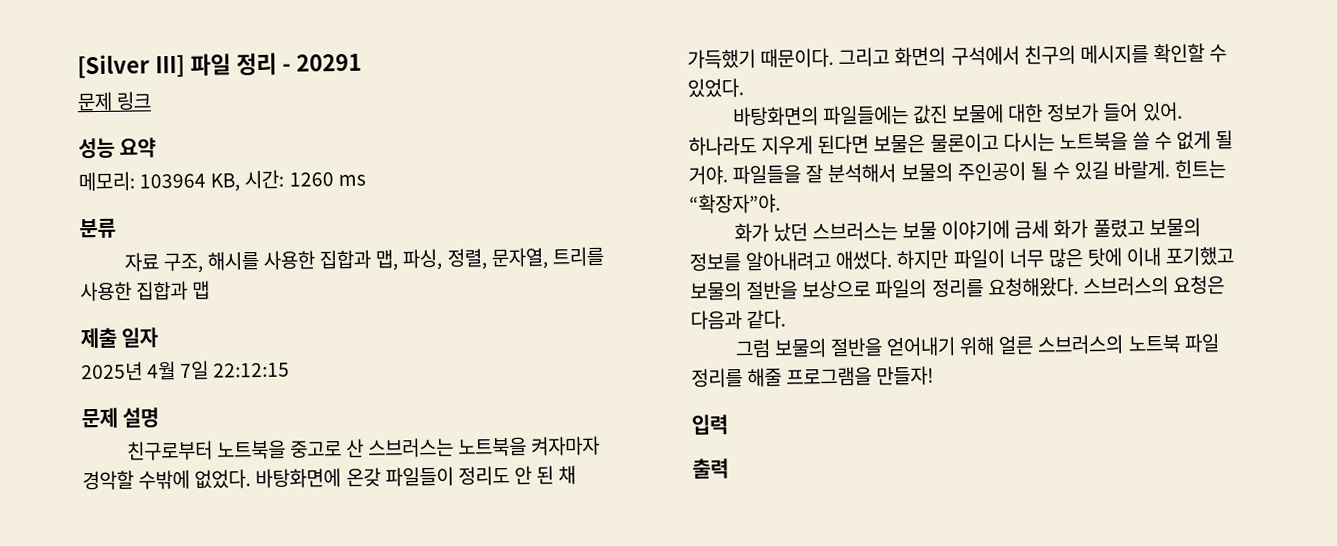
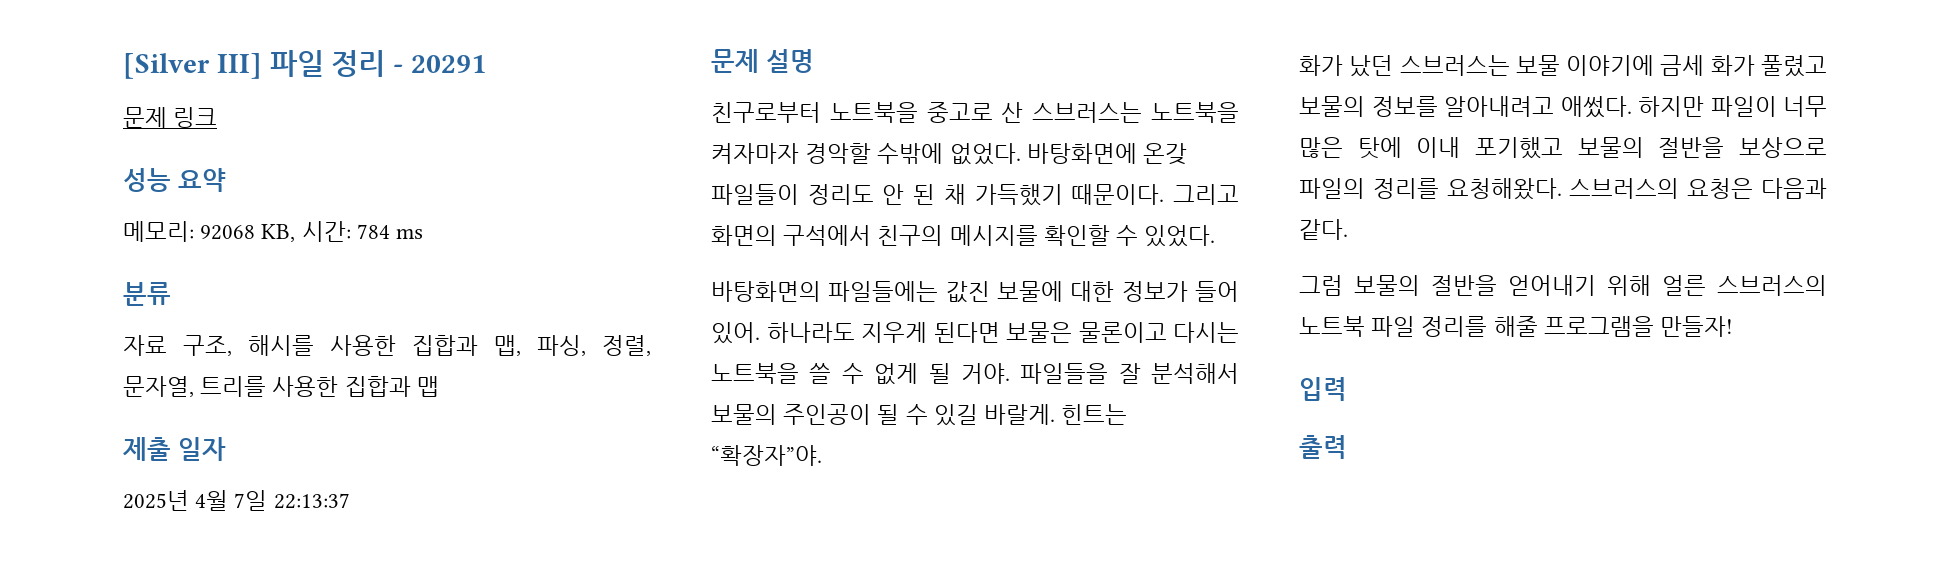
[139,173,207,189] 103964 -> [200,225,256,240] 92068
[288,172,334,187] 1260 -> [356,224,390,239] 784
[213,362,291,378] 22:12:15 -> [273,493,350,509] 22:13:37

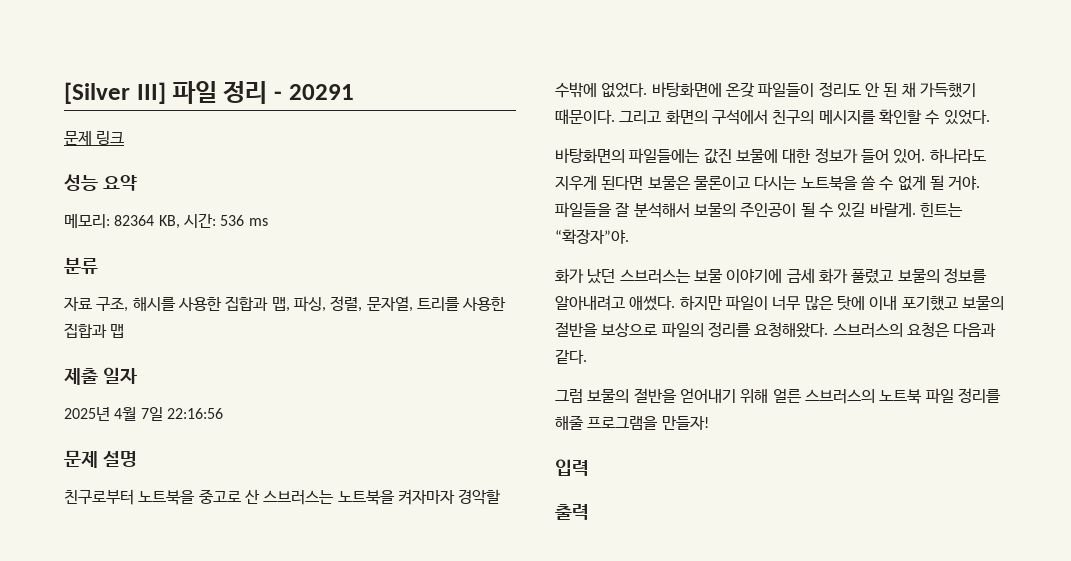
[200,225,256,240] 92068 -> [114,215,155,226] 82364
[356,224,390,239] 784 -> [220,215,245,226] 536
[273,493,350,509] 22:13:37 -> [166,408,223,419] 22:16:56

